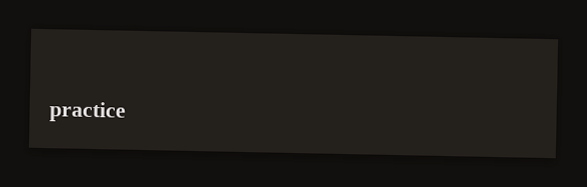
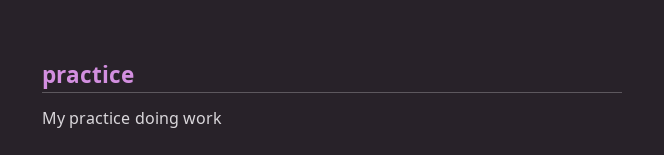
[49,101,126,123] practice -> [42,65,134,89] [42,112,222,128] practice // My practice doing work

